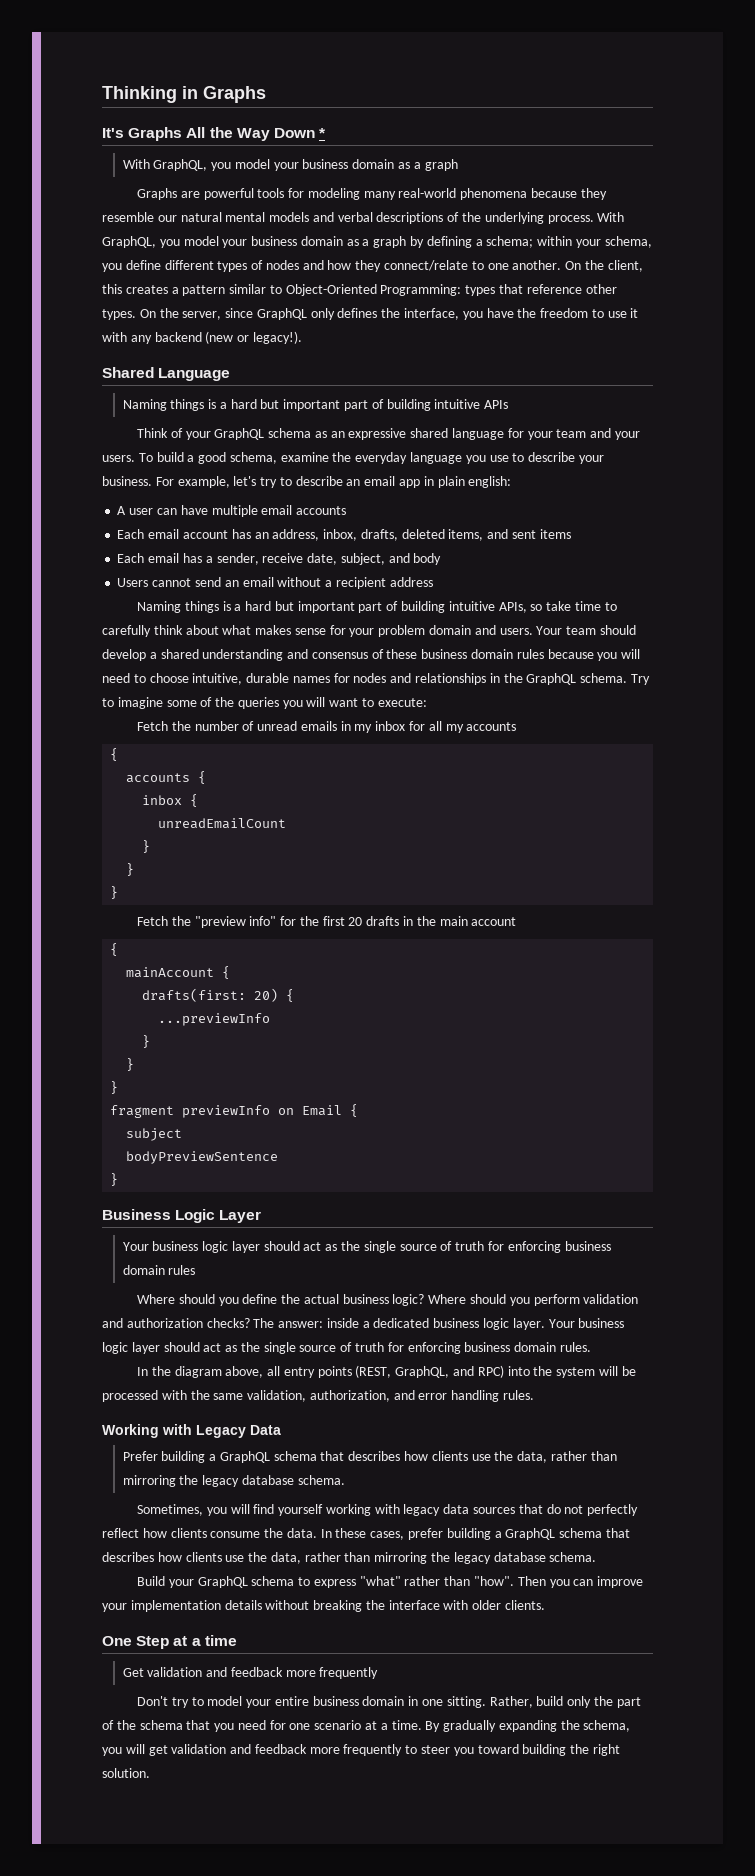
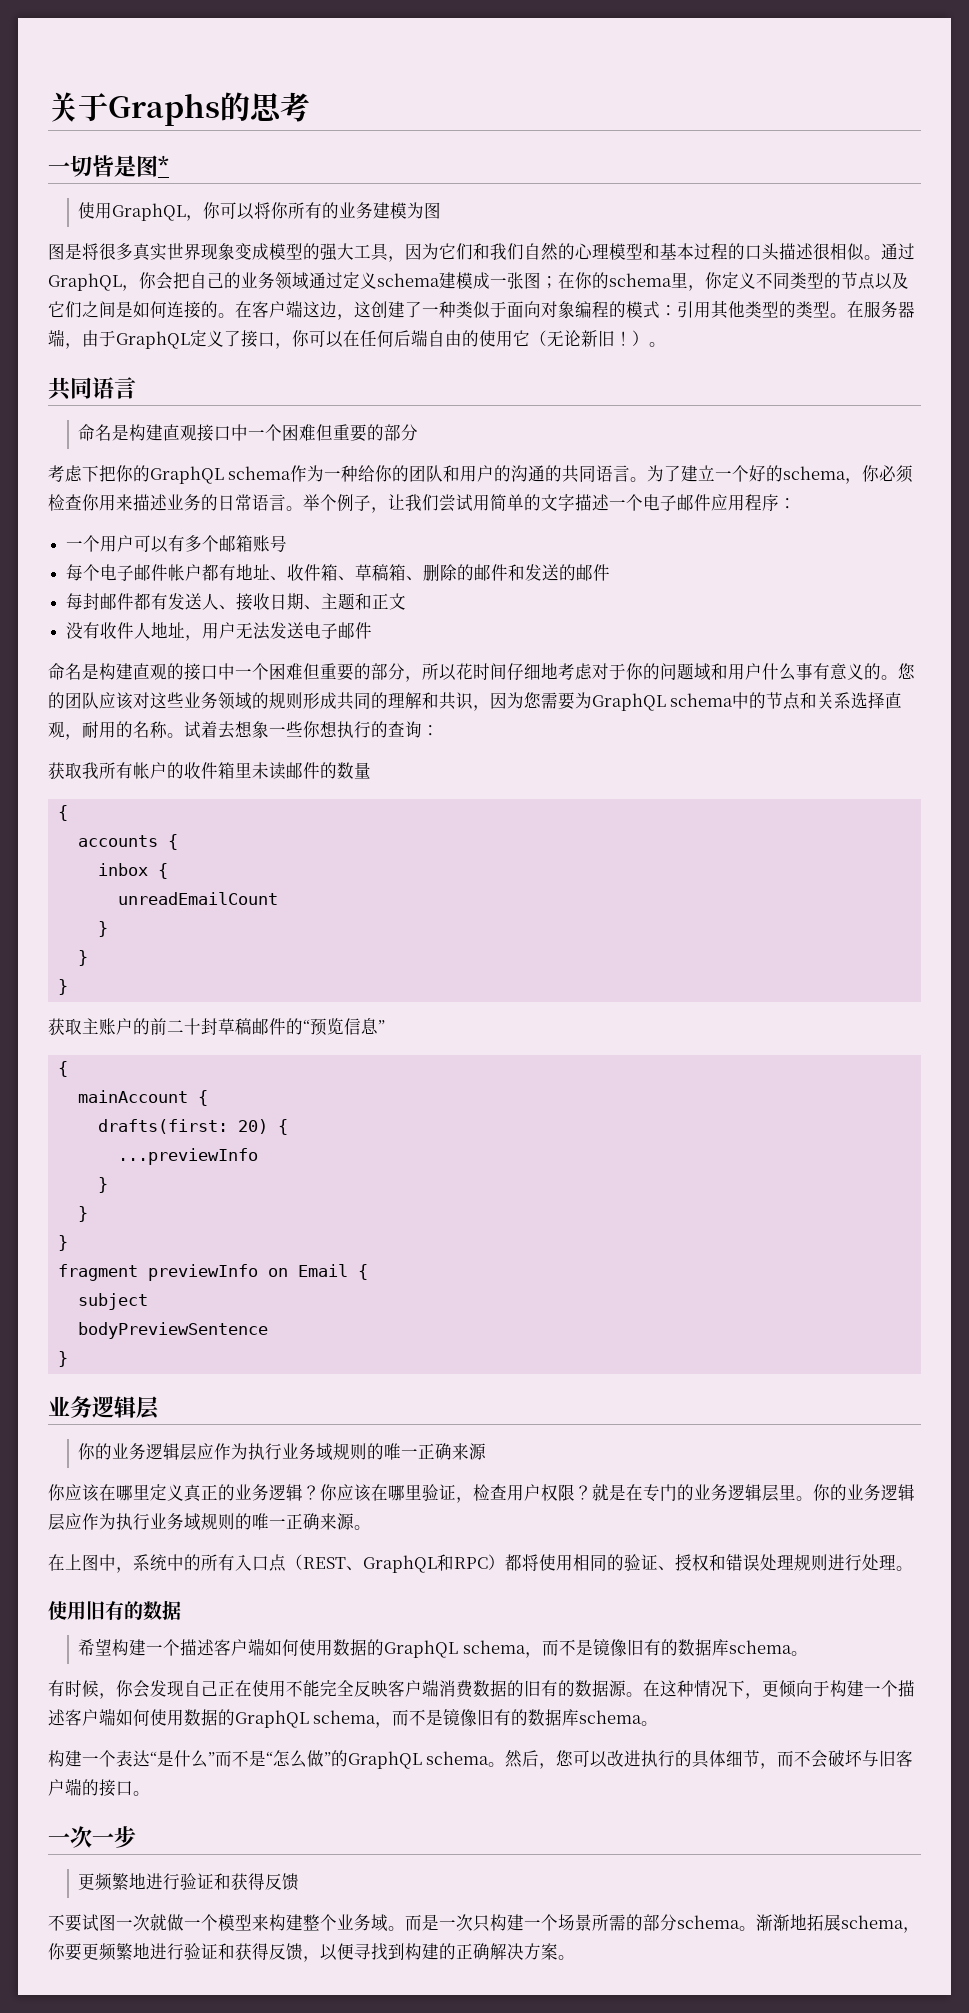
[102,86,266,103] [102,127,327,141] [122,159,458,171] [136,188,607,200] [102,212,625,224] [102,236,652,248] [102,260,643,272] [102,284,617,296] [102,308,639,320] [102,331,302,344] [102,367,231,381] [122,399,509,411] [136,428,640,440] [102,452,604,464] [102,476,512,488] [117,505,347,517] [117,529,571,541] [117,553,442,565] [117,577,433,589] [136,601,617,613] [102,625,636,637] [102,649,641,661] [102,673,650,685] [102,697,427,709] [136,721,517,733] Thinking in Graphs // It's Graphs All the Way Down * // With GraphQL, you model your business domain as a graph // Graphs are powerful tools for modeling many real-world phenomena because they resemble our natural mental models and verbal descriptions of the underlying process. With GraphQL, you model your business domain as a graph by defining a schema; within your schema, you define different types of nodes and how they connect/relate to one another. On the client, this creates a pattern similar to Object-Oriented Programming: types that reference other types. On the server, since GraphQL only defines the interface, you have the freedom to use it with any backend (new or legacy!). // Shared Language // Naming things is a hard but important part of building intuitive APIs // Think of your GraphQL schema as an expressive shared language for your team and your users. To build a good schema, examine the everyday language you use to describe your business. For example, let's try to describe an email app in plain english: // A user can have multiple email accounts // Each email account has an address, inbox, drafts, deleted items, and sent items // Each email has a sender, receive date, subject, and body // Users cannot send an email without a recipient address // Naming things is a hard but important part of building intuitive APIs, so take time to carefully think about what makes sense for your problem domain and users. Your team should develop a shared understanding and consensus of these business domain rules because you will need to choose intuitive, durable names for nodes and relationships in the GraphQL schema. Try to imagine some of the queries you will want to execute: // Fetch the number of unread emails in my inbox for all my accounts -> [48,92,310,126] [48,155,169,177] [78,202,442,221] [48,243,915,262] [48,272,909,291] [48,300,915,320] [48,329,666,349] [48,377,136,401] [78,424,419,442] [48,465,914,484] [48,494,796,513] [66,535,288,553] [66,564,611,581] [66,593,407,611] [66,622,373,641] [48,663,915,682] [48,692,903,711] [48,721,439,740] [48,762,371,780] 关于Graphs的思考 // 一切皆是图* // 使用GraphQL，你可以将你所有的业务建模为图 // 图是将很多真实世界现象变成模型的强大工具，因为它们和我们自然的心理模型和基本过程的口头描述很相似。通过GraphQL，你会把自己的业务领域通过定义schema建模成一张图；在你的schema里，你定义不同类型的节点以及它们之间是如何连接的。在客户端这边，这创建了一种类似于面向对象编程的模式：引用其他类型的类型。在服务器端，由于GraphQL定义了接口，你可以在任何后端自由的使用它（无论新旧！）。 // 共同语言 // 命名是构建直观接口中一个困难但重要的部分 // 考虑下把你的GraphQL schema作为一种给你的团队和用户的沟通的共同语言。为了建立一个好的schema，你必须检查你用来描述业务的日常语言。举个例子，让我们尝试用简单的文字描述一个电子邮件应用程序： // 一个用户可以有多个邮箱账号 // 每个电子邮件帐户都有地址、收件箱、草稿箱、删除的邮件和发送的邮件 // 每封邮件都有发送人、接收日期、主题和正文 // 没有收件人地址，用户无法发送电子邮件 // 命名是构建直观的接口中一个困难但重要的部分，所以花时间仔细地考虑对于你的问题域和用户什么事有意义的。您的团队应该对这些业务领域的规则形成共同的理解和共识，因为您需要为GraphQL schema中的节点和关系选择直观，耐用的名称。试着去想象一些你想执行的查询： // 获取我所有帐户的收件箱里未读邮件的数量
[136,916,517,928] Fetch the "preview info" for the first 20 drafts in the main account -> [48,1018,385,1036] 获取主账户的前二十封草稿邮件的“预览信息”
[102,1209,262,1223] [122,1241,611,1253] [122,1265,196,1275] [136,1294,639,1306] [102,1318,625,1330] [102,1342,591,1354] [136,1365,636,1378] [102,1390,535,1402] [102,1424,281,1438] [122,1451,617,1463] [122,1475,345,1487] [136,1504,639,1516] [102,1528,630,1540] [102,1552,597,1564] [136,1576,644,1588] [102,1600,546,1612] [102,1635,237,1649] [122,1667,379,1679] [136,1696,641,1708] [102,1720,631,1732] [102,1744,620,1756] [102,1768,150,1778] Business Logic Layer // Your business logic layer should act as the single source of truth for enforcing business domain rules // Where should you define the actual business logic? Where should you perform validation and authorization checks? The answer: inside a dedicated business logic layer. Your business logic layer should act as the single source of truth for enforcing business domain rules. // In the diagram above, all entry points (REST, GraphQL, and RPC) into the system will be processed with the same validation, authorization, and error handling rules. // Working with Legacy Data // Prefer building a GraphQL schema that describes how clients use the data, rather than mirroring the legacy database schema. // Sometimes, you will find yourself working with legacy data sources that do not perfectly reflect how clients consume the data. In these cases, prefer building a GraphQL schema that describes how clients use the data, rather than mirroring the legacy database schema. // Build your GraphQL schema to express "what" rather than "how". Then you can improve your implementation details without breaking the interface with older clients. // One Step at a time // Get validation and feedback more frequently // Don't try to model your entire business domain in one sitting. Rather, build only the part of the schema that you need for one scenario at a time. By gradually expanding the schema, you will get validation and feedback more frequently to steer you toward building the right solution. -> [48,1396,159,1419] [78,1443,487,1461] [48,1484,915,1503] [48,1513,371,1531] [48,1554,913,1573] [48,1600,181,1620] [78,1638,808,1658] [48,1679,915,1699] [48,1708,659,1728] [48,1750,914,1769] [48,1778,150,1797] [48,1826,136,1848] [78,1873,300,1891] [48,1914,920,1933] [48,1943,575,1962] 业务逻辑层 // 你的业务逻辑层应作为执行业务域规则的唯一正确来源 // 你应该在哪里定义真正的业务逻辑？你应该在哪里验证，检查用户权限？就是在专门的业务逻辑层里。你的业务逻辑层应作为执行业务域规则的唯一正确来源。 // 在上图中，系统中的所有入口点（REST、GraphQL和RPC）都将使用相同的验证、授权和错误处理规则进行处理。 // 使用旧有的数据 // 希望构建一个描述客户端如何使用数据的GraphQL schema，而不是镜像旧有的数据库schema。 // 有时候，你会发现自己正在使用不能完全反映客户端消费数据的旧有的数据源。在这种情况下，更倾向于构建一个描述客户端如何使用数据的GraphQL schema，而不是镜像旧有的数据库schema。 // 构建一个表达“是什么”而不是“怎么做”的GraphQL schema。然后，您可以改进执行的具体细节，而不会破坏与旧客户端的接口。 // 一次一步 // 更频繁地进行验证和获得反馈 // 不要试图一次就做一个模型来构建整个业务域。而是一次只构建一个场景所需的部分schema。渐渐地拓展schema，你要更频繁地进行验证和获得反馈，以便寻找到构建的正确解决方案。

